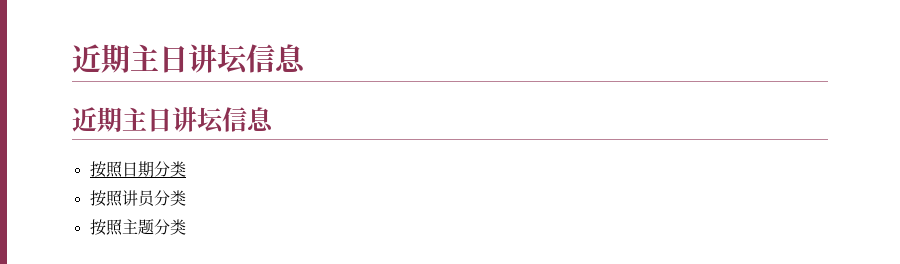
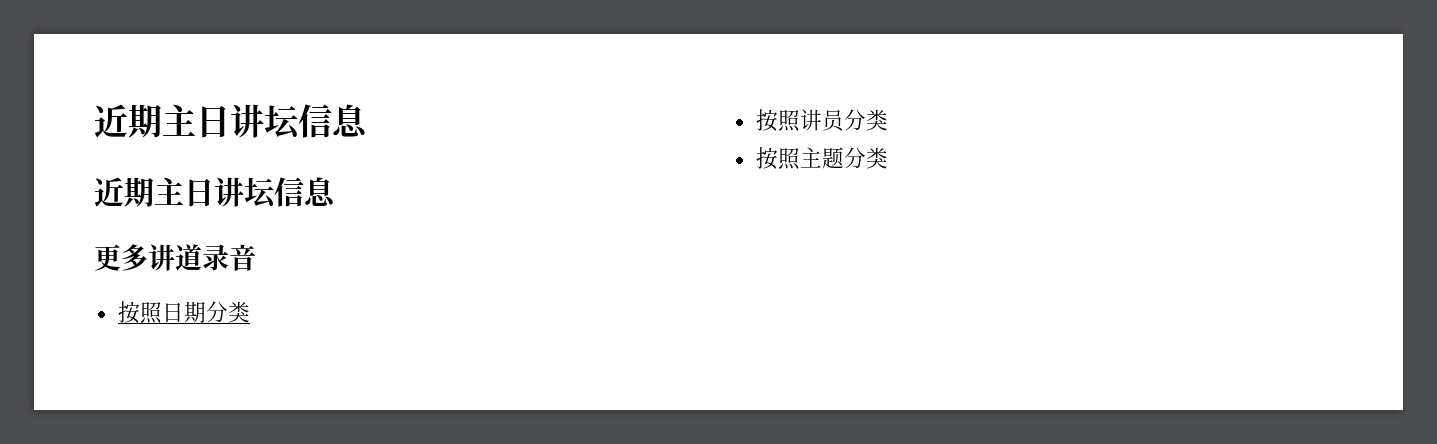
(274, 119) none -> [94,244,256,271] // 更多讲道录音

